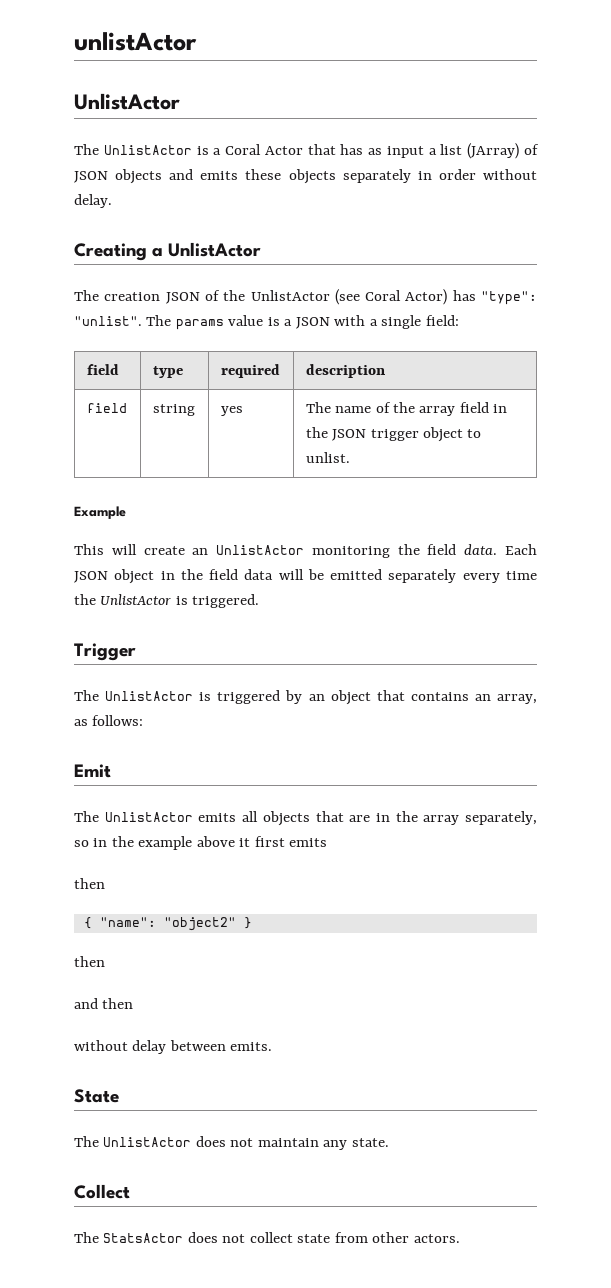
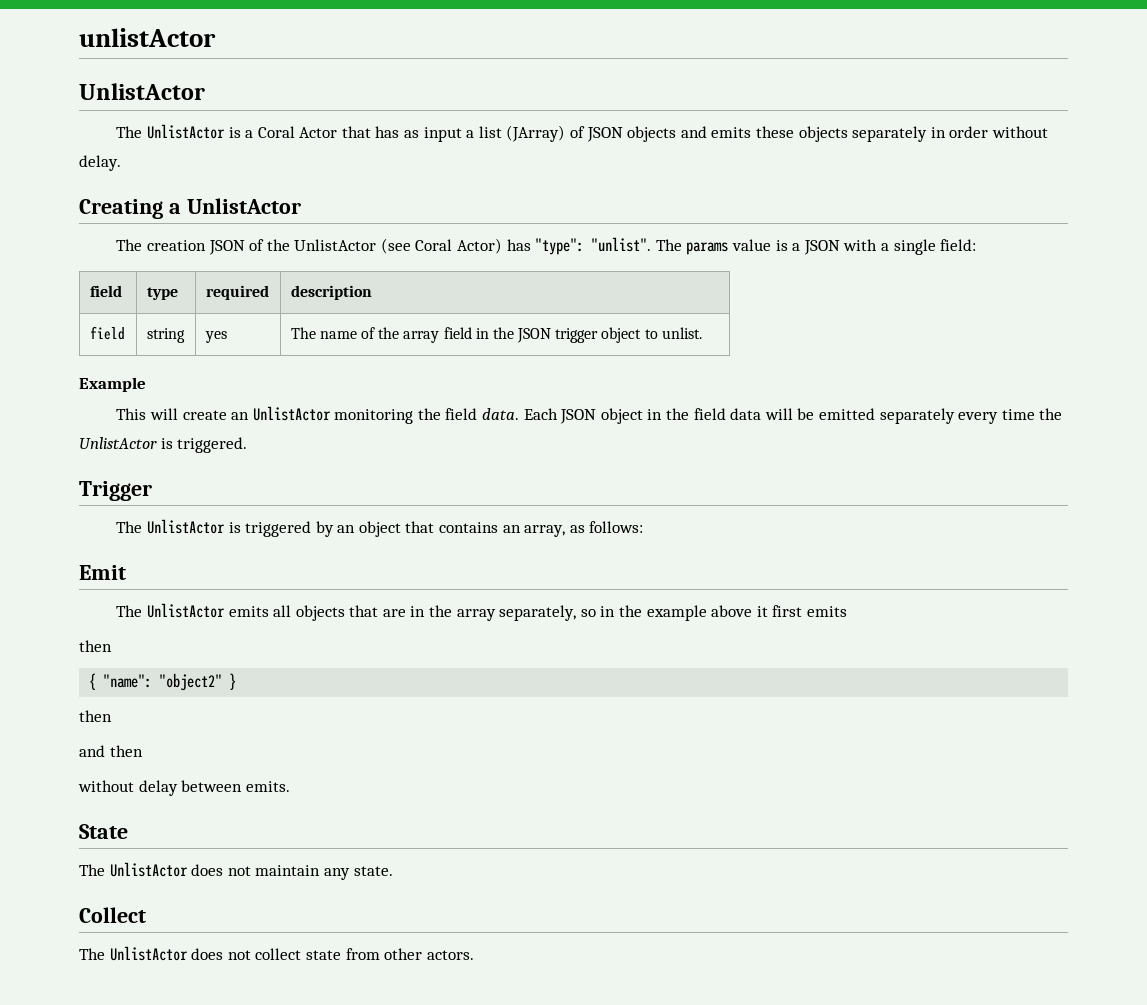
[103,1233,184,1243] StatsActor -> [109,946,188,961] UnlistActor

